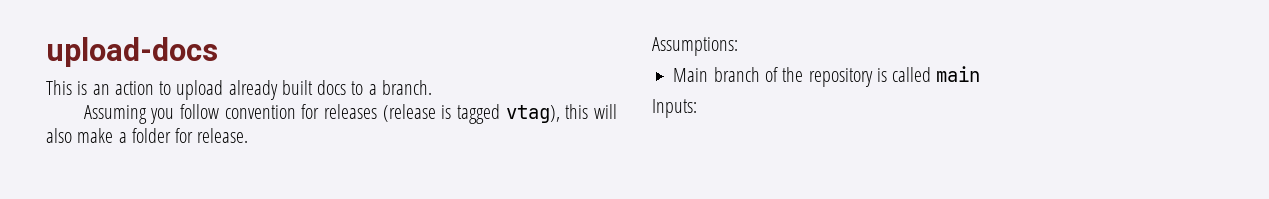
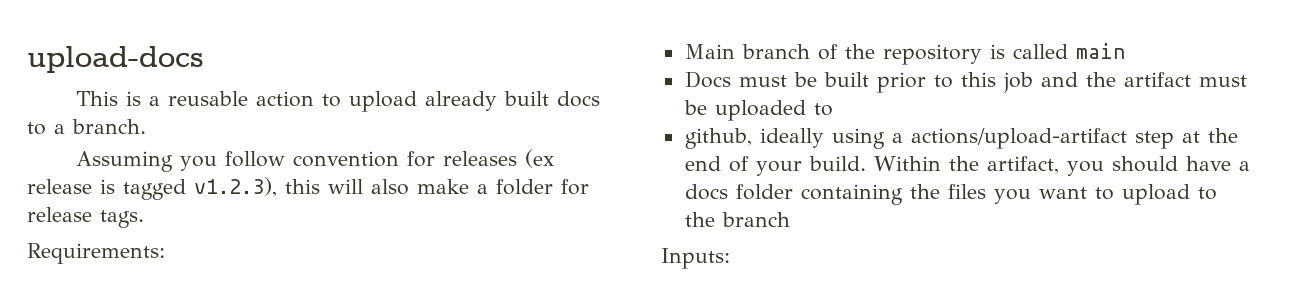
[92,84,110,95] an -> [149,91,249,106] a reusable
[382,104,436,122] (release -> [525,149,555,168] [27,179,92,194] (ex release
[505,105,560,123] vtag), -> [194,177,277,197] v1.2.3),
[197,128,249,143] [652,37,738,56] release. // Assumptions: -> [27,207,144,228] [27,243,165,264] release tags. // Requirements:
(981, 74) none -> [684,71,1247,93] [683,100,833,121] [684,128,1238,149] [684,156,1250,176] [684,184,1217,205] [684,212,790,227] // Docs must be built prior to this job and the artifact must be uploaded to // github, ideally using a actions/upload-artifact step at the end of your build. Within the artifact, you should have a docs folder containing the files you want to upload to the branch

